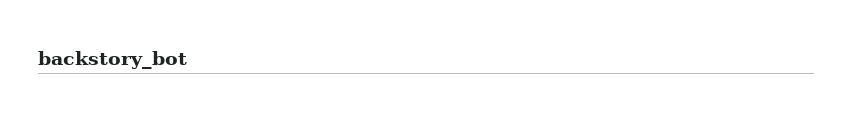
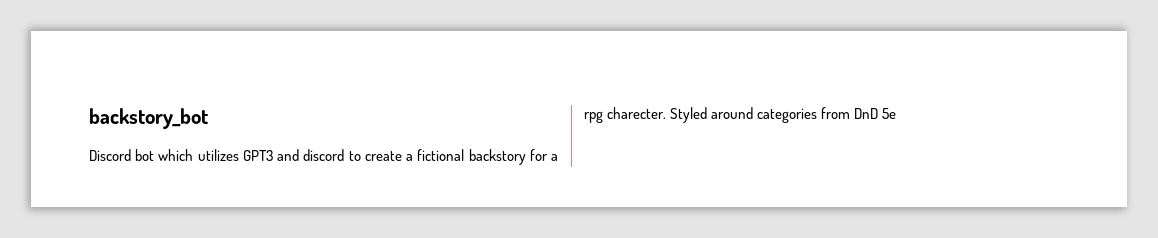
(187, 60) none -> [89,149,558,165] [584,107,897,123] // Discord bot which utilizes GPT3 and discord to create a fictional backstory for a rpg charecter. Styled around categories from DnD 5e

